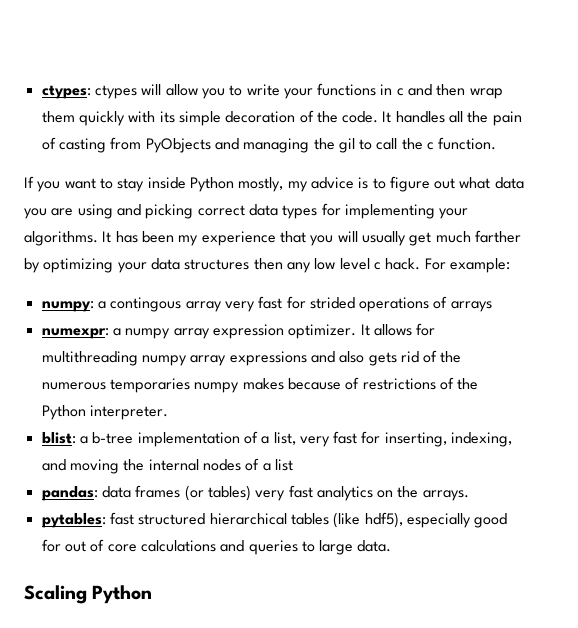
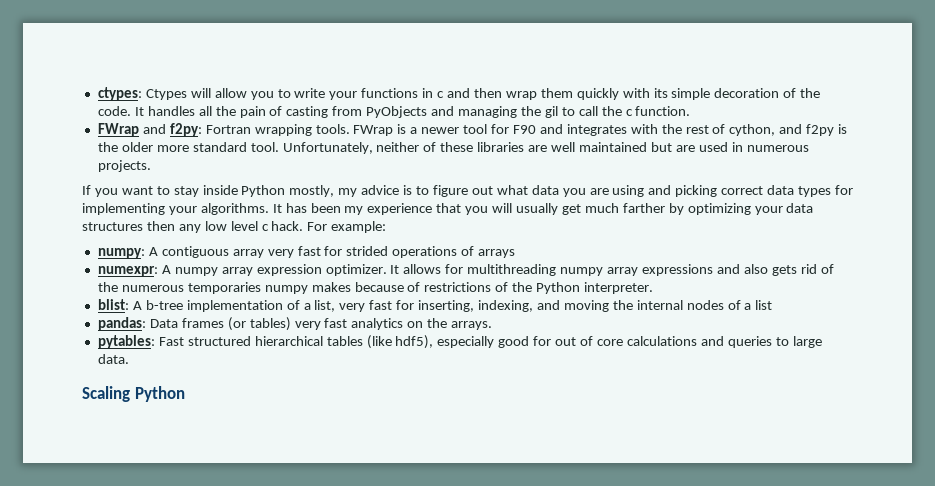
[94,85,137,99] ctypes -> [145,89,187,100] Ctypes
(497, 143) none -> [97,123,848,137] [97,142,809,154] [97,160,151,172] // FWrap and f2py: Fortran wrapping tools. FWrap is a newer tool for F90 and integrates with the rest of cython, and f2py is the older more standard tool. Unfortunately, neither of these libraries are well maintained but are used in numerous projects.
[97,297,182,312] a contingous -> [148,246,229,258] A contiguous
[112,328,121,336] a -> [161,265,171,274] A
[79,436,88,444] a -> [132,301,142,310] A
[101,486,131,498] data -> [149,319,178,328] Data
[109,512,134,525] fast -> [158,337,184,346] Fast

